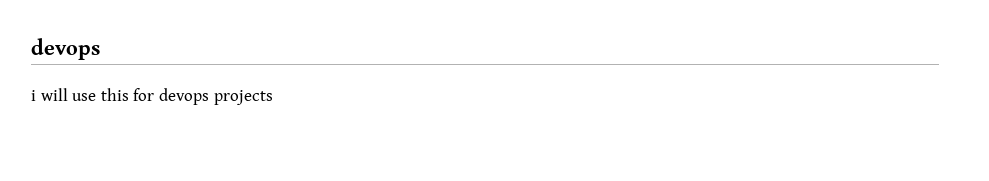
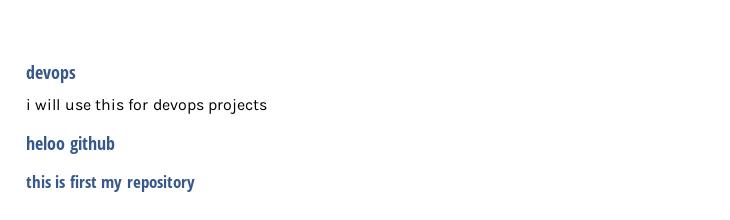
(273, 97) none -> [26,136,115,154] [26,175,195,192] // heloo github // this is first my repository

